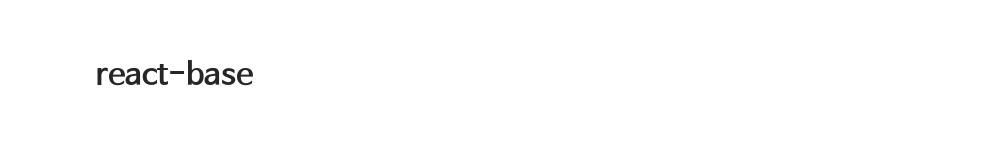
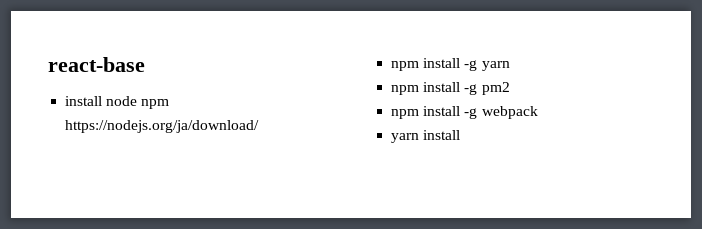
(253, 73) none -> [65,96,170,109] [65,120,260,133] [391,58,510,71] [391,82,510,95] [391,106,538,119] [391,130,461,143] // install node npm https://nodejs.org/ja/download/ // npm install -g yarn // npm install -g pm2 // npm install -g webpack // yarn install

